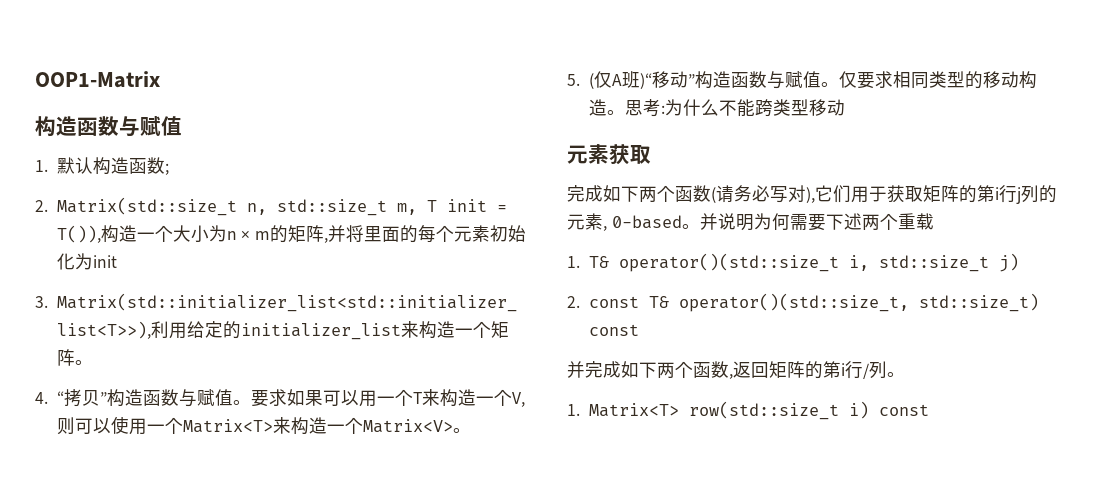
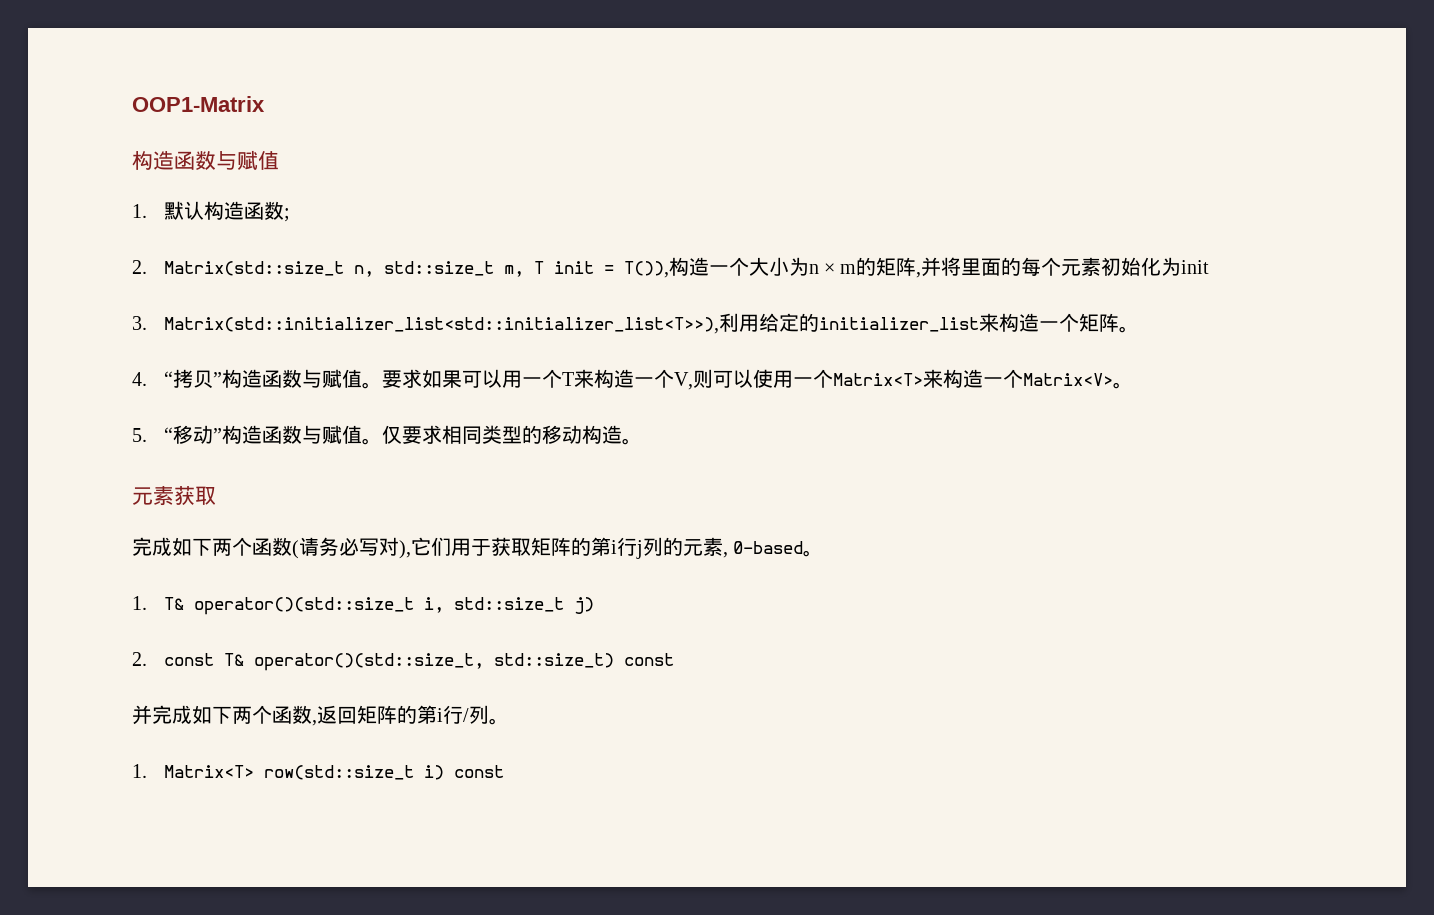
[588,71,652,89] (仅A班)“ -> [163,427,173,442] “
[624,99,845,117] 思考:为什么不能跨类型移动 -> (642, 441) none
[699,213,934,231] 并说明为何需要下述两个重载 -> (824, 553) none

